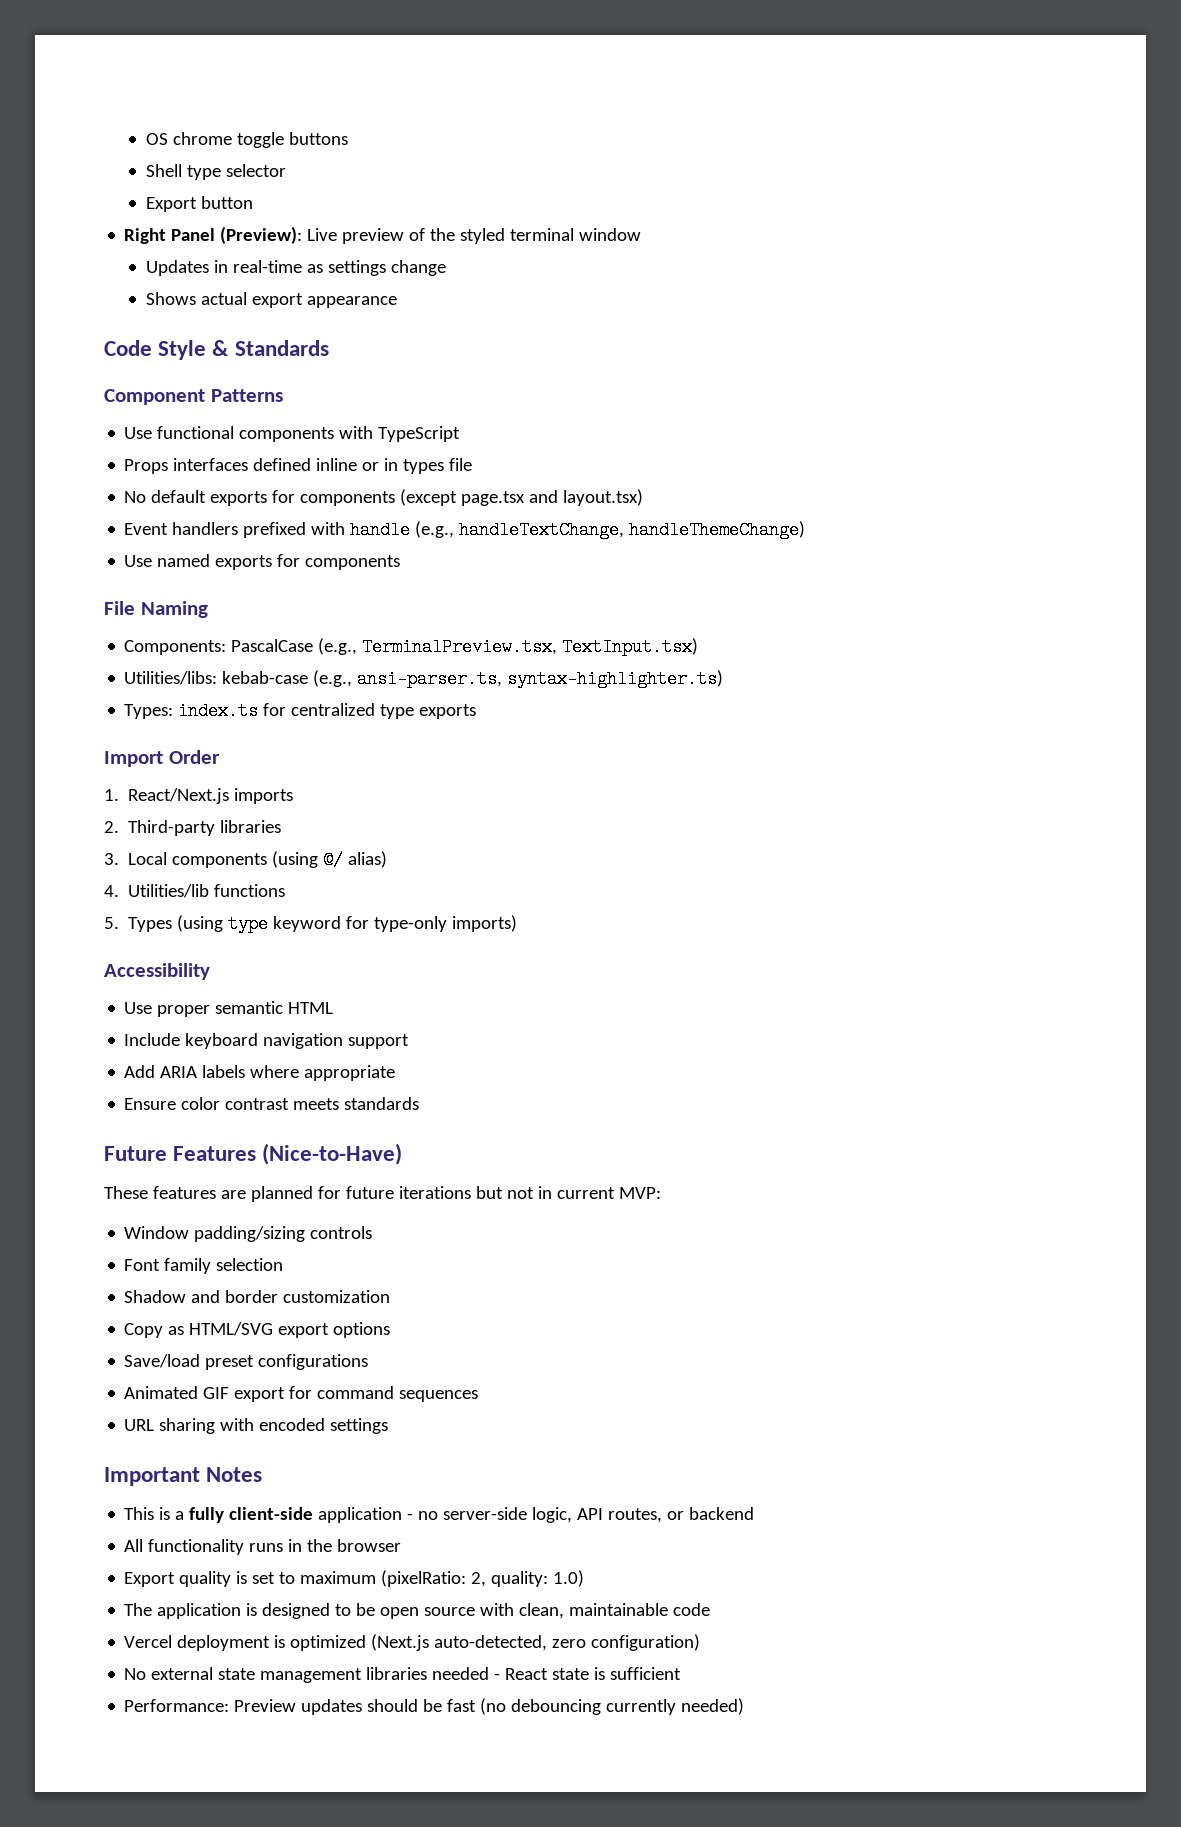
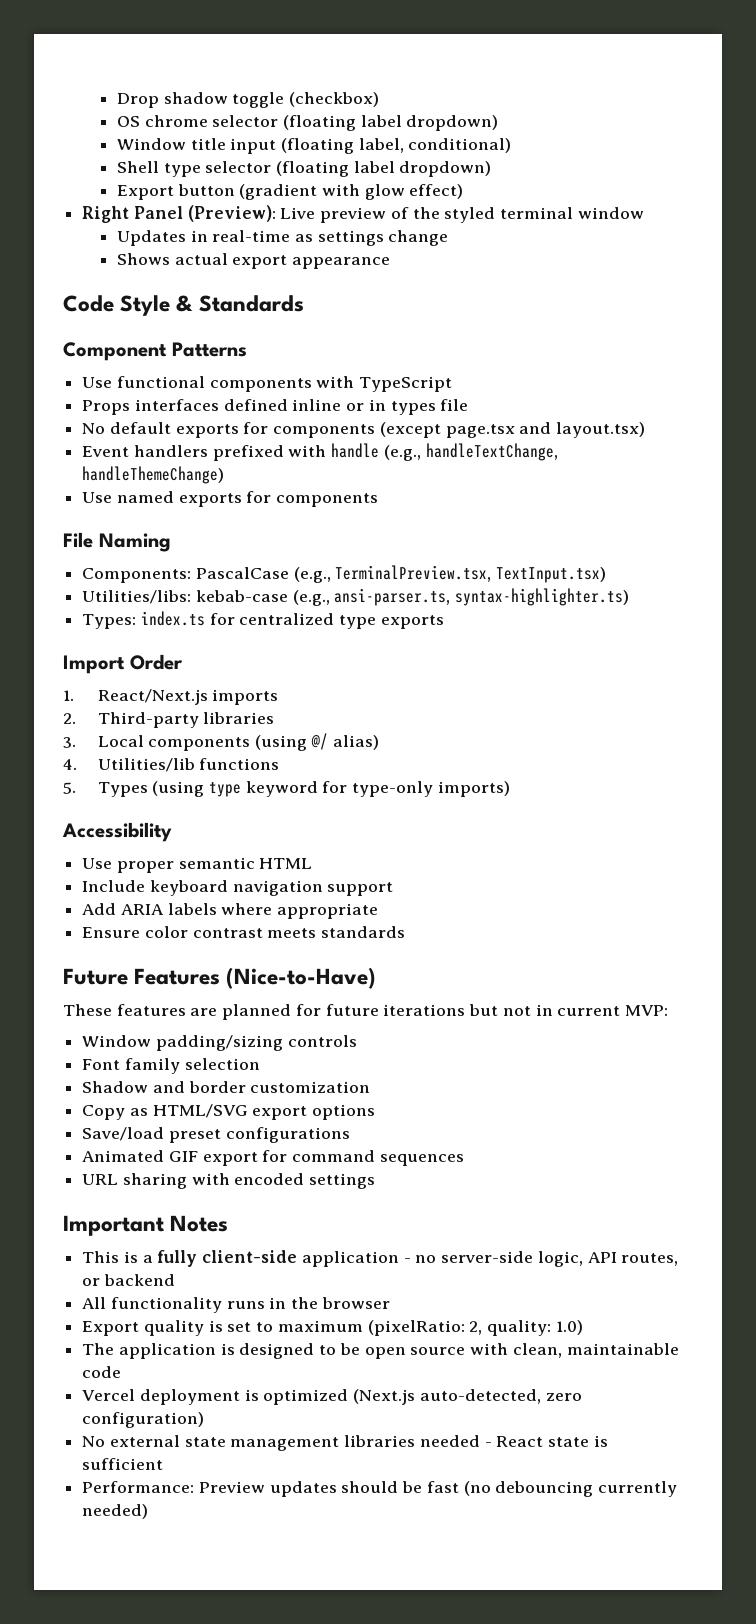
[145,132,348,148] OS chrome toggle buttons -> [116,92,380,108] [116,115,499,131] [116,138,512,154] Drop shadow toggle (checkbox) // OS chrome selector (floating label dropdown) // Window title input (floating label, conditional)
(286, 170) none -> [276,161,492,177] (floating label dropdown)
(253, 202) none -> [239,184,464,200] (gradient with glow effect)

